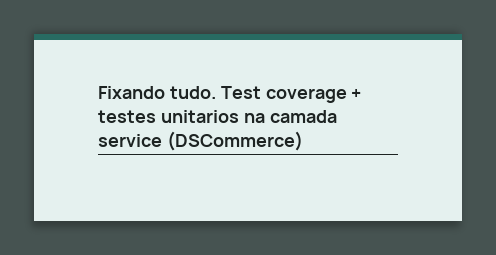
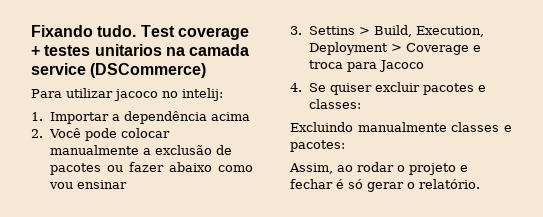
(303, 141) none -> [31,88,223,101] [31,111,250,124] [31,128,171,141] [49,145,232,155] [49,162,253,175] [48,180,127,189] [290,25,484,37] [308,42,481,55] [308,60,424,72] [290,82,486,95] [308,99,361,109] [290,122,512,132] [290,140,345,152] [289,162,468,175] [290,179,480,192] // Para utilizar jacoco no intelij: // 1. Importar a dependência acima // 2. Você pode colocar manualmente a exclusão de pacotes ou fazer abaixo como vou ensinar // 3. Settins > Build, Execution, Deployment > Coverage e troca para Jacoco // 4. Se quiser excluir pacotes e classes: // Excluindo manualmente classes e pacotes: // Assim, ao rodar o projeto e fechar é só gerar o relatório.

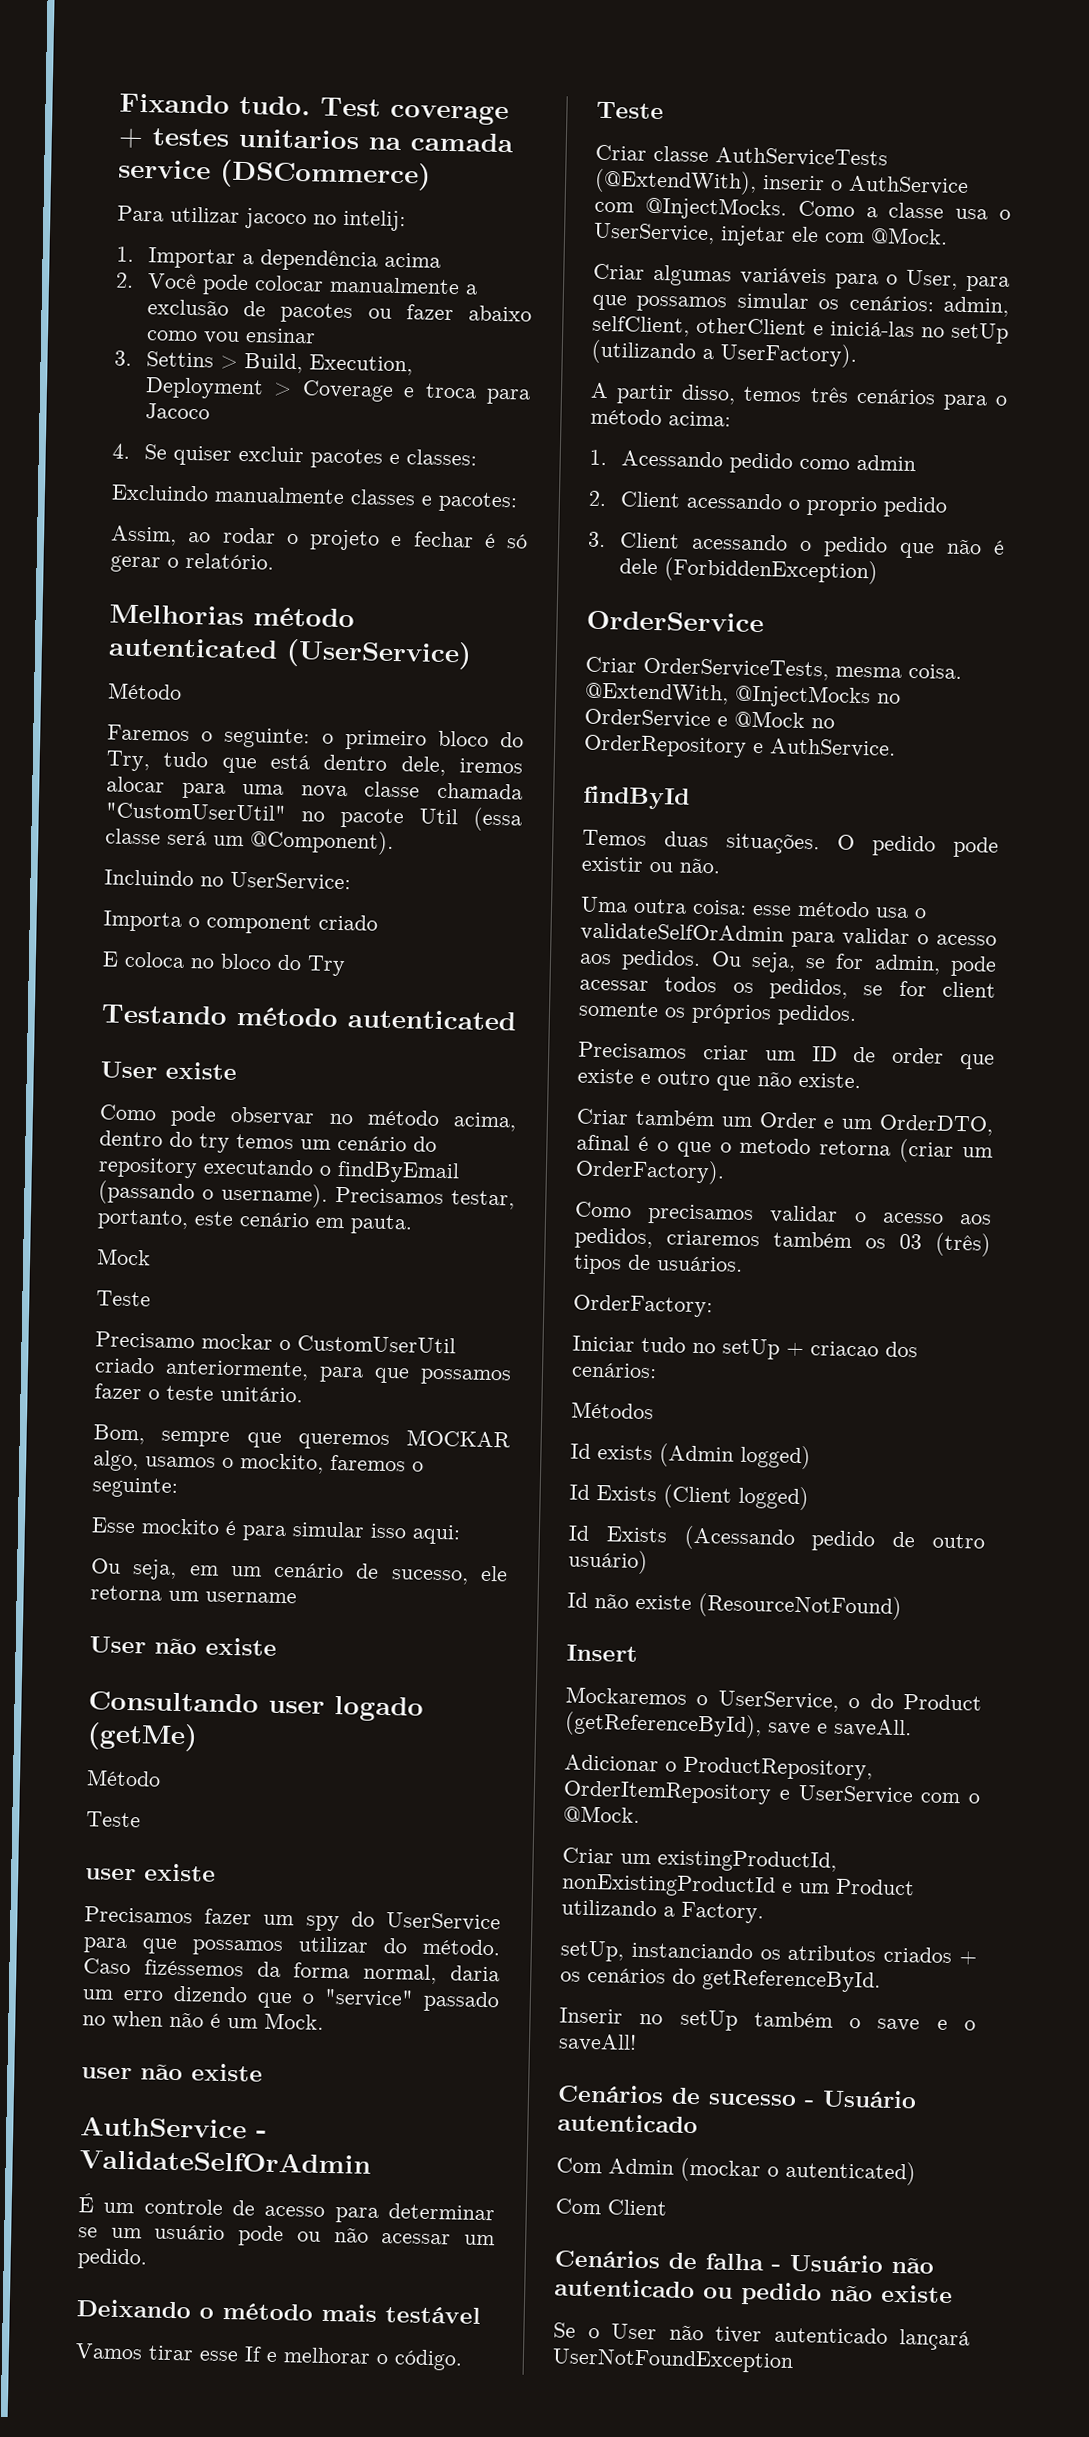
(480, 184) none -> [109,604,355,628] [108,637,472,670] [107,682,182,700] [107,724,524,751] [106,750,523,777] [106,776,523,800] [105,802,522,832] [105,828,394,855] [104,869,351,892] [103,910,378,935] [102,951,346,977] [101,1004,516,1031] [100,1061,237,1081] [99,1104,517,1132] [99,1130,437,1153] [98,1157,460,1184] [98,1180,515,1210] [97,1209,413,1235] [97,1248,151,1266] [96,1290,151,1307] [95,1331,456,1354] [94,1357,512,1386] [94,1383,303,1403] [93,1424,511,1451] [93,1450,424,1474] [92,1477,178,1498] [91,1517,461,1545] [91,1558,508,1585] [90,1585,297,1604] [89,1636,277,1656] [88,1691,424,1722] [87,1722,198,1752] [86,1769,161,1787] [86,1811,141,1828] [85,1863,216,1882] [84,1906,501,1932] [83,1936,501,1957] [83,1958,501,1985] [82,1985,500,2013] [82,2010,324,2030] [81,2063,263,2082] [80,2116,267,2139] [79,2149,371,2174] [78,2193,495,2223] [78,2224,496,2247] [77,2248,147,2270] [76,2299,481,2324] [75,2343,463,2371] [596,101,664,120] [595,144,888,168] [594,168,969,196] [594,196,1011,221] [593,222,948,247] [593,263,1010,292] [592,292,1009,317] [592,315,1009,344] [591,339,857,368] [590,382,1008,411] [590,408,731,427] [589,449,917,474] [588,490,949,518] [588,531,1005,559] [619,557,879,585] [586,610,764,633] [585,656,962,681] [585,682,901,709] [584,708,835,729] [583,734,896,758] [582,785,690,810] [582,829,999,858] [581,856,721,874] [580,896,927,919] [580,922,997,948] [579,949,997,977] [579,976,996,1000] [578,1001,857,1026] [578,1041,995,1070] [577,1068,861,1091] [576,1108,994,1136] [576,1134,993,1163] [575,1158,725,1185] [575,1201,992,1226] [574,1227,991,1257] [573,1254,743,1275] [573,1294,713,1318] [572,1335,918,1360] [571,1362,657,1379] [571,1401,654,1420] [570,1443,811,1470] [569,1484,809,1511] [568,1525,985,1552] [568,1549,648,1575] [567,1592,902,1620] [566,1644,638,1662] [565,1686,982,1712] [565,1711,912,1739] [564,1754,873,1781] [563,1780,980,1805] [563,1805,640,1823] [562,1847,837,1873] [561,1873,915,1898] [561,1899,764,1924] [560,1940,977,1965] [560,1967,881,1993] [559,2007,976,2032] [558,2033,637,2052] [557,2084,917,2109] [557,2113,698,2134] [556,2157,916,2186] [555,2198,667,2216] [554,2249,934,2274] [554,2278,953,2306] [553,2322,970,2351] [552,2348,794,2374] // Melhorias método autenticated (UserService) // Método // Faremos o seguinte: o primeiro bloco do Try, tudo que está dentro dele, iremos alocar para uma nova classe chamada "CustomUserUtil" no pacote Util (essa classe será um @Component). // Incluindo no UserService: // Importa o component criado // E coloca no bloco do Try // Testando método autenticated // User existe // Como pode observar no método acima, dentro do try temos um cenário do repository executando o findByEmail (passando o username). Precisamos testar, portanto, este cenário em pauta. // Mock // Teste // Precisamo mockar o CustomUserUtil criado anteriormente, para que possamos fazer o teste unitário. // Bom, sempre que queremos MOCKAR algo, usamos o mockito, faremos o seguinte: // Esse mockito é para simular isso aqui: // Ou seja, em um cenário de sucesso, ele retorna um username // User não existe // Consultando user logado (getMe) // Método // Teste // user existe // Precisamos fazer um spy do UserService para que possamos utilizar do método. Caso fizéssemos da forma normal, daria um erro dizendo que o "service" passado no when não é um Mock. // user não existe // AuthService - ValidateSelfOrAdmin // É um controle de acesso para determinar se um usuário pode ou não acessar um pedido. // Deixando o método mais testável // Vamos tirar esse If e melhorar o código. // Teste // Criar classe AuthServiceTests (@ExtendWith), inserir o AuthService com @InjectMocks. Como a classe usa o UserService, injetar ele com @Mock. // Criar algumas variáveis para o User, para que possamos simular os cenários: admin, selfClient, otherClient e iniciá-las no setUp (utilizando a UserFactory). // A partir disso, temos três cenários para o método acima: // 1. Acessando pedido como admin // 2. Client acessando o proprio pedido // 3. Client acessando o pedido que não é dele (ForbiddenException) // OrderService // Criar OrderServiceTests, mesma coisa. @ExtendWith, @InjectMocks no OrderService e @Mock no OrderRepository e AuthService. // findById // Temos duas situações. O pedido pode existir ou não. // Uma outra coisa: esse método usa o validateSelfOrAdmin para validar o acesso aos pedidos. Ou seja, se for admin, pode acessar todos os pedidos, se for client somente os próprios pedidos. // Precisamos criar um ID de order que existe e outro que não existe. // Criar também um Order e um OrderDTO, afinal é o que o metodo retorna (criar um OrderFactory). // Como precisamos validar o acesso aos pedidos, criaremos também os 03 (três) tipos de usuários. // OrderFactory: // Iniciar tudo no setUp + criacao dos cenários: // Métodos // Id exists (Admin logged) // Id Exists (Client logged) // Id Exists (Acessando pedido de outro usuário) // Id não existe (ResourceNotFound) // Insert // Mockaremos o UserService, o do Product (getReferenceById), save e saveAll. // Adicionar o ProductRepository, OrderItemRepository e UserService com o @Mock. // Criar um existingProductId, nonExistingProductId e um Product utilizando a Factory. // setUp, instanciando os atributos criados + os cenários do getReferenceById. // Inserir no setUp também o save e o saveAll! // Cenários de sucesso - Usuário autenticado // Com Admin (mockar o autenticated) // Com Client // Cenários de falha - Usuário não autenticado ou pedido não existe // Se o User não tiver autenticado lançará UserNotFoundException

